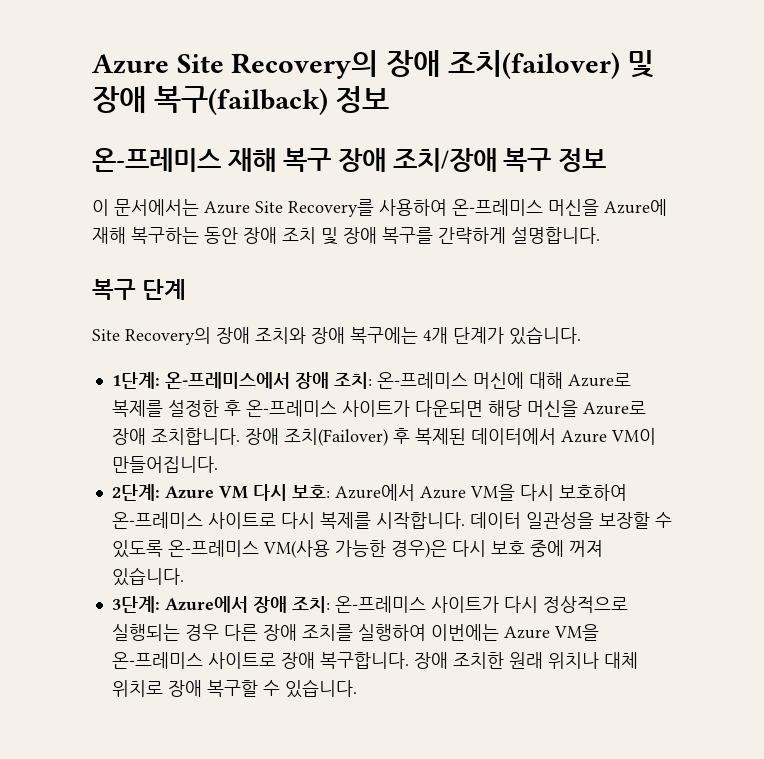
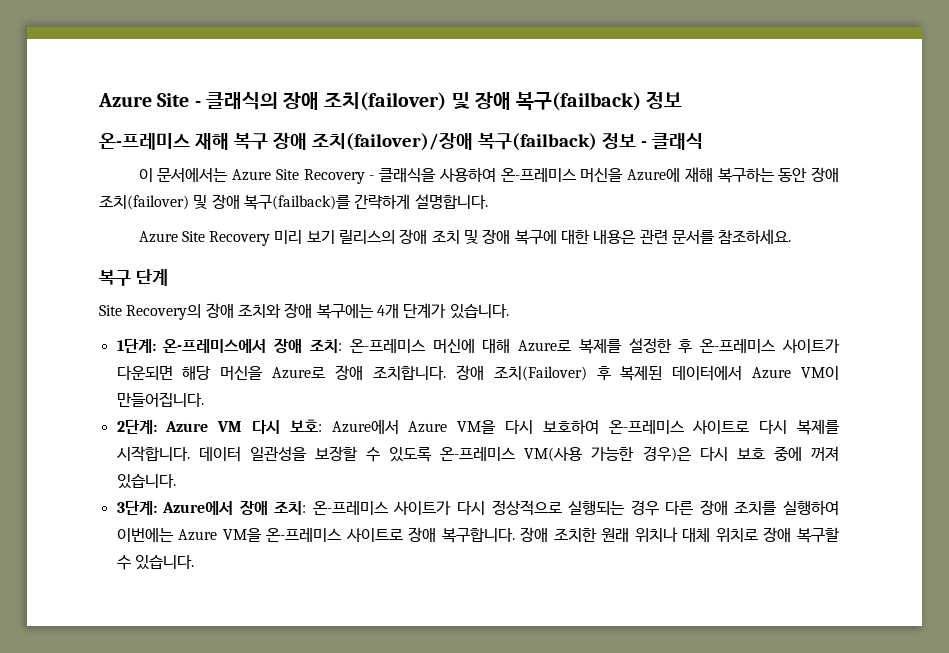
[92,50,379,79] Azure Site Recovery의 -> [98,91,278,110] Azure Site - 클래식의
[392,148,607,172] 조치/장애 복구 정보 -> [311,133,703,151] 조치(failover)/장애 복구(failback) 정보 - 클래식
[288,199,374,217] Recovery를 -> [303,168,437,184] Recovery - 클래식을
[282,227,600,245] 조치 및 장애 복구를 간략하게 설명합니다. -> [99,194,488,210] [138,229,792,246] 조치(failover) 및 장애 복구(failback)를 간략하게 설명합니다. // Azure Site Recovery 미리 보기 릴리스의 장애 조치 및 장애 복구에 대한 내용은 관련 문서를 참조하세요.

